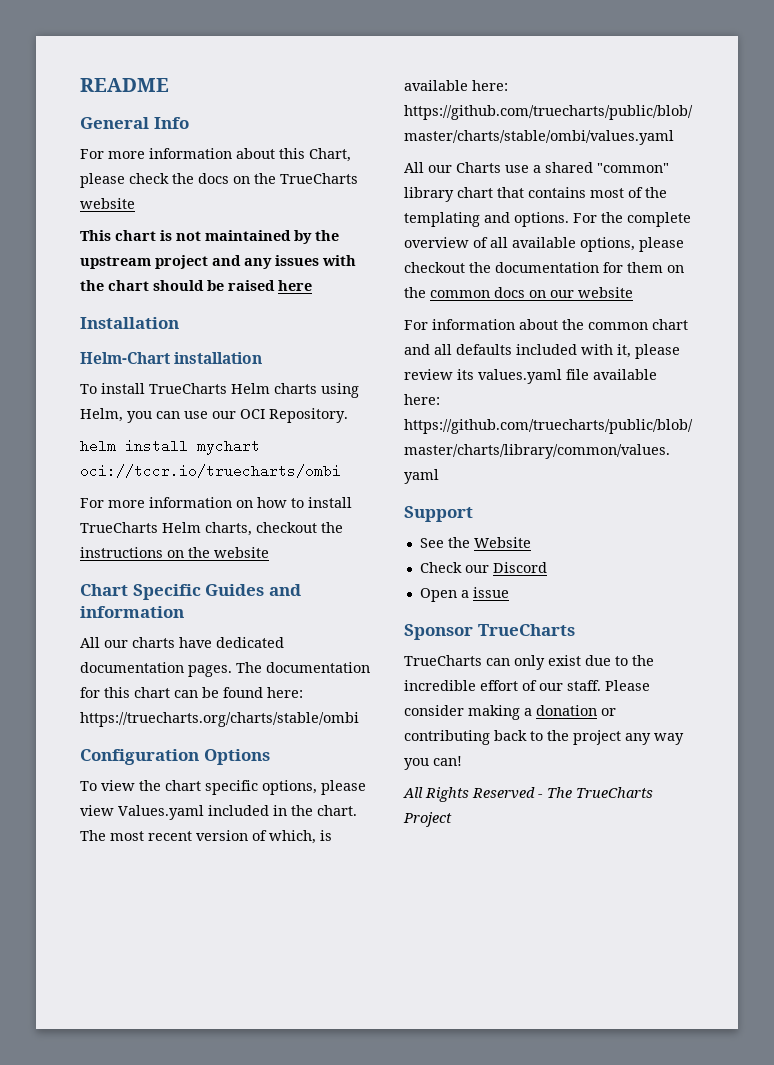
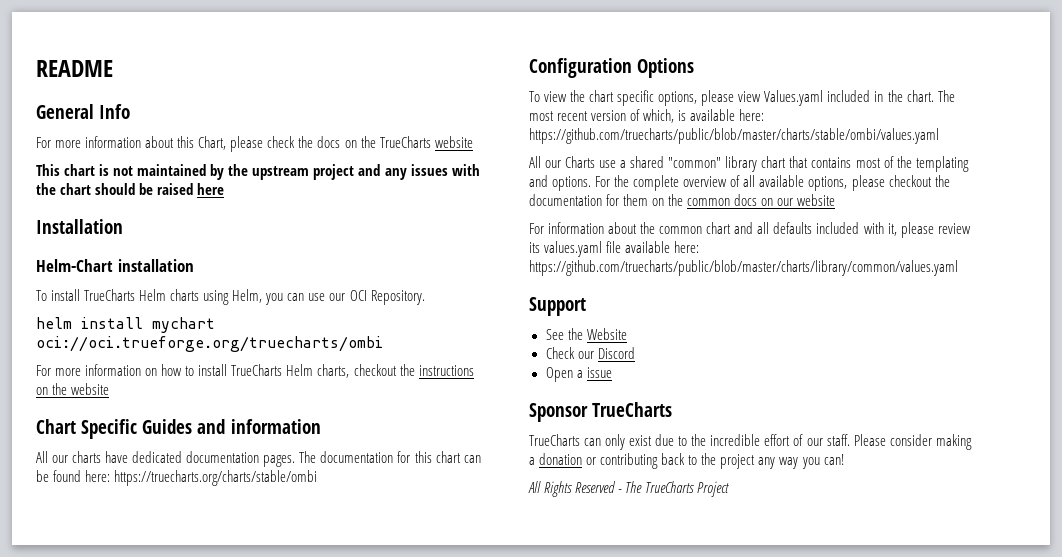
[80,464,341,478] oci://tccr.io/truecharts/ombi -> [36,336,383,352] oci://oci.trueforge.org/truecharts/ombi

